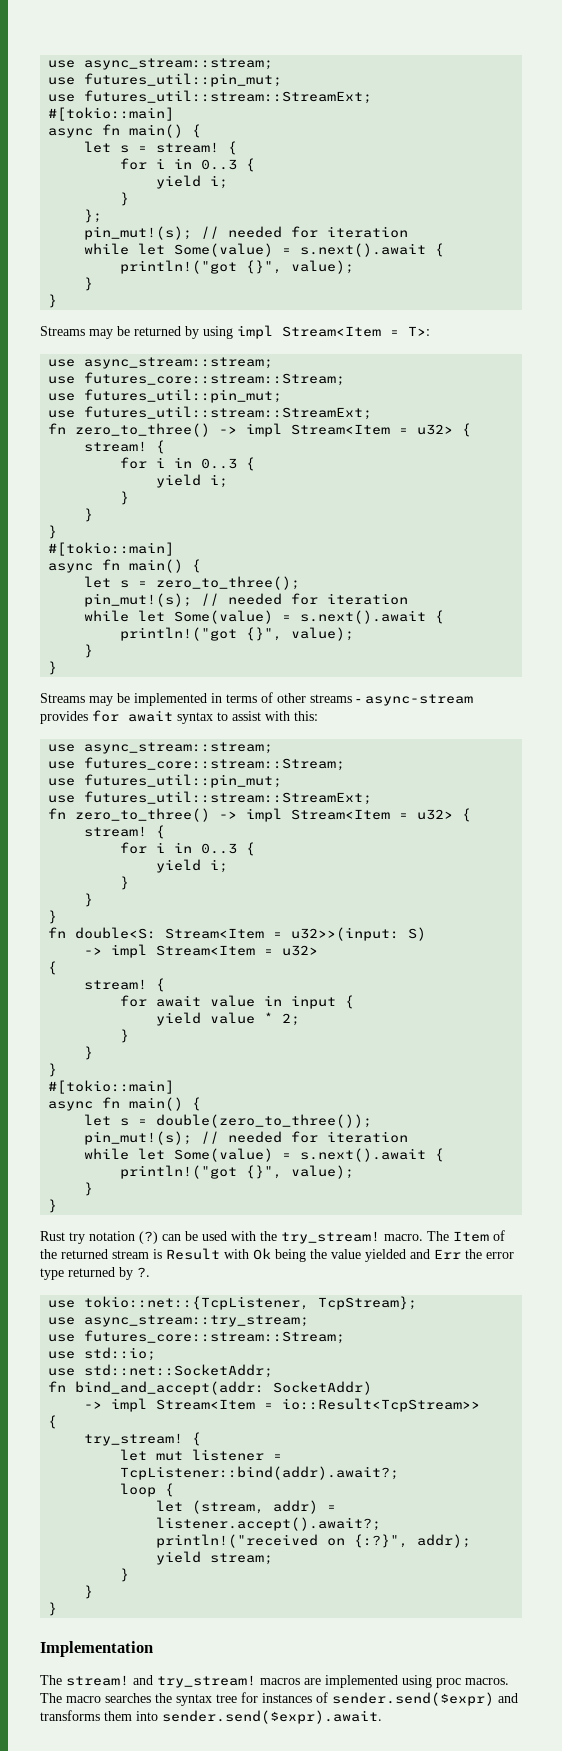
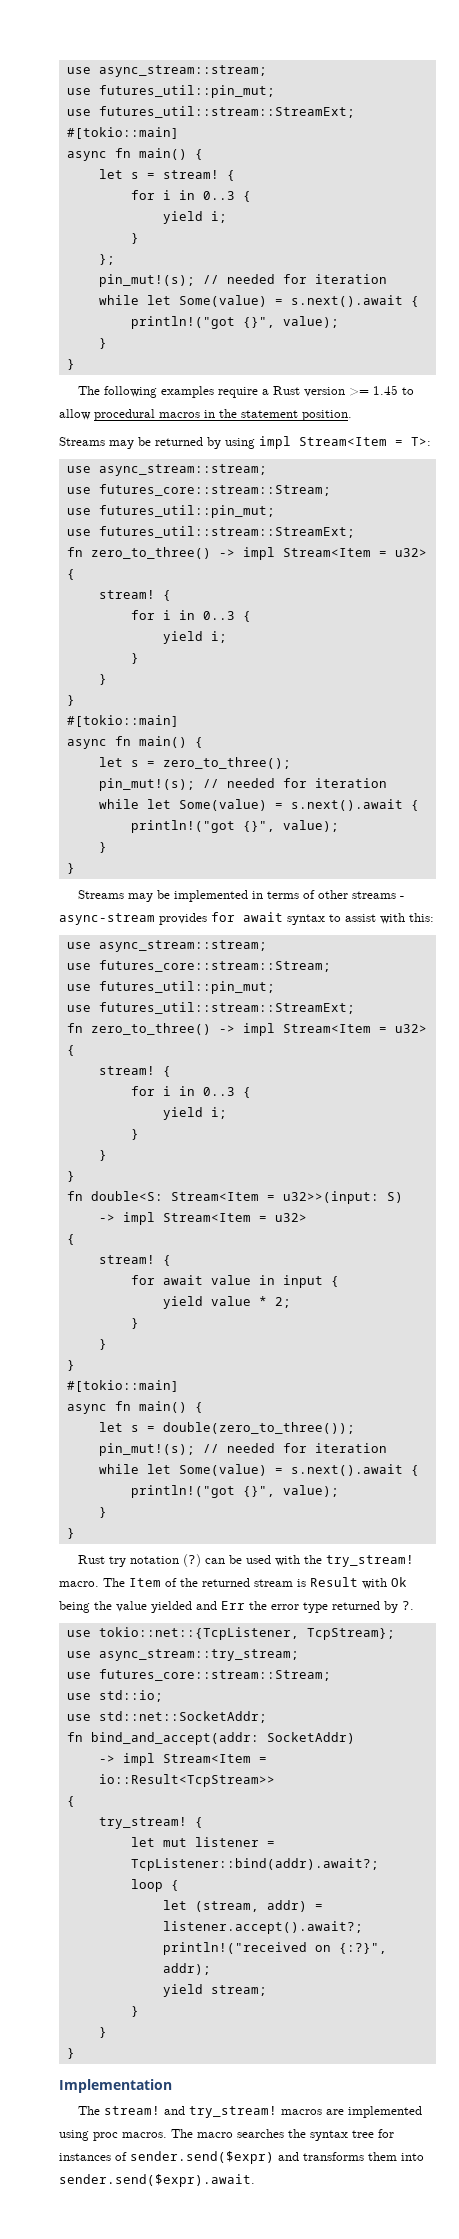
(58, 301) none -> [77,385,414,398] [59,409,352,421] // The following examples require a Rust version >= 1.45 to allow procedural macros in the statement position.

